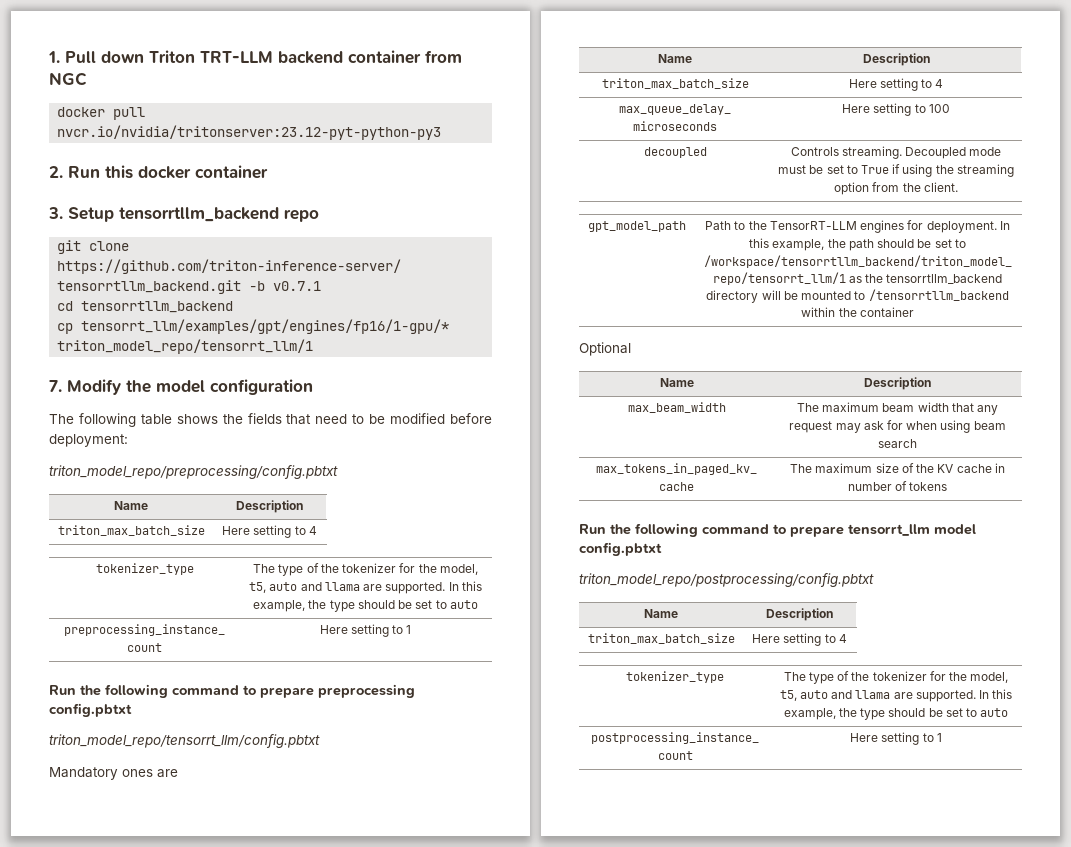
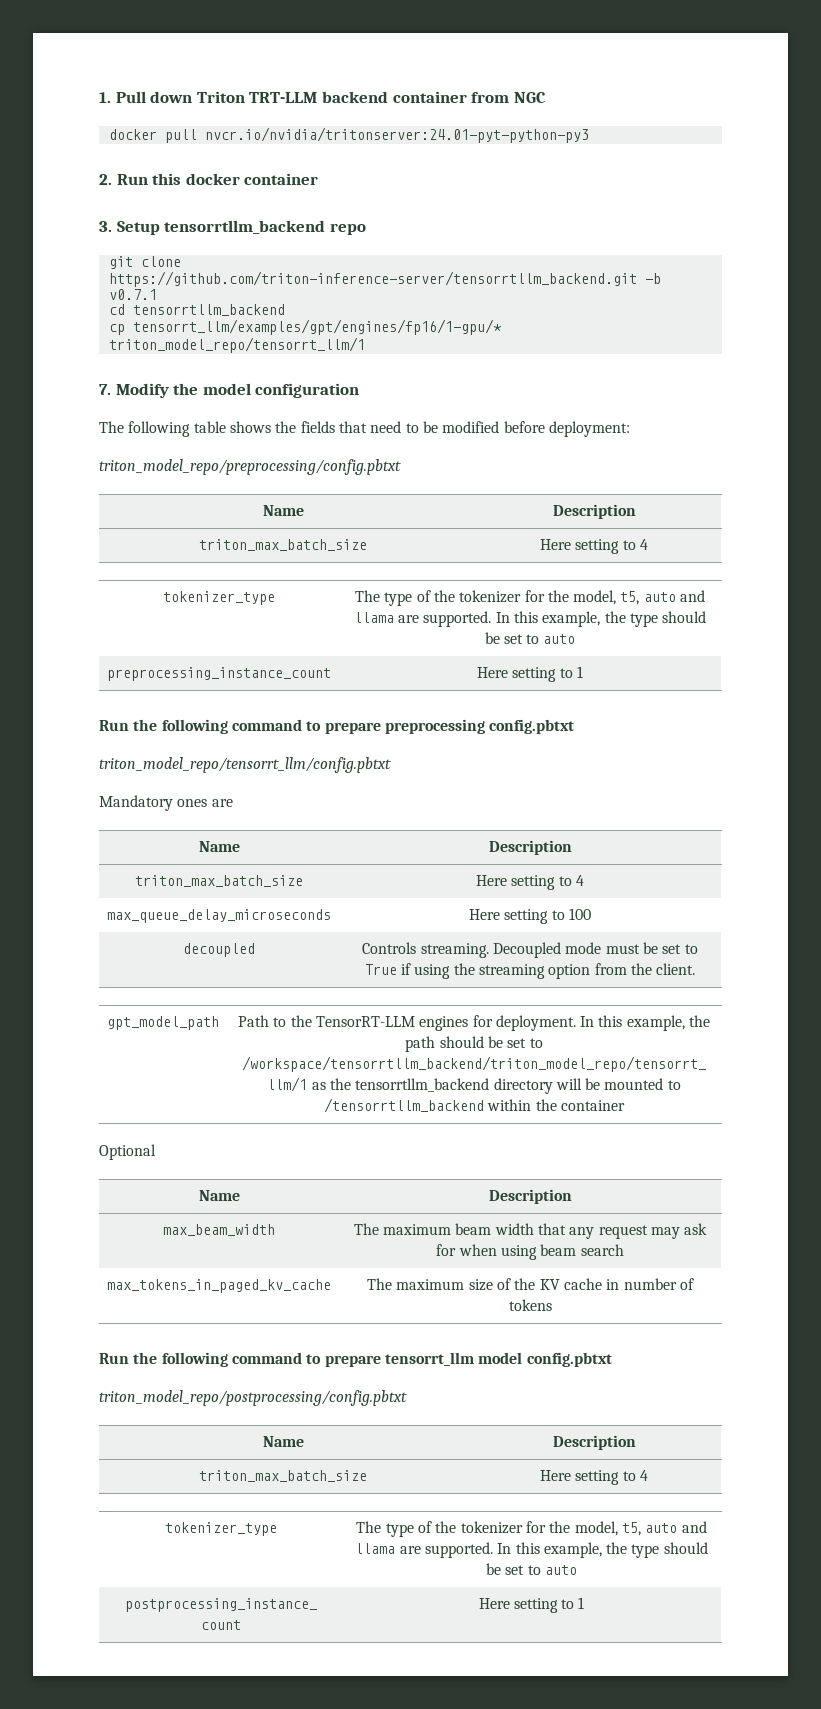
[57,125,442,140] nvcr.io/nvidia/tritonserver:23.12-pyt-python-py3 -> [204,127,589,143] nvcr.io/nvidia/tritonserver:24.01-pyt-python-py3

